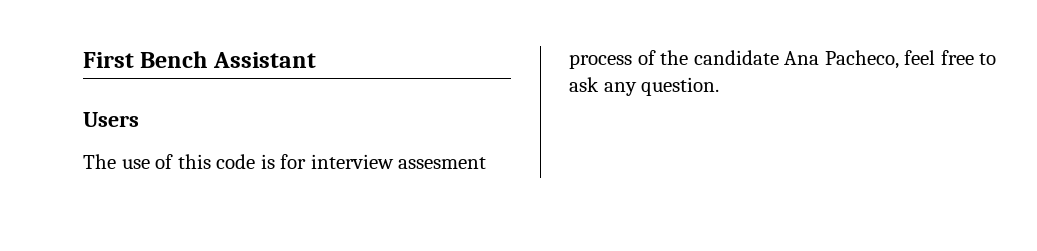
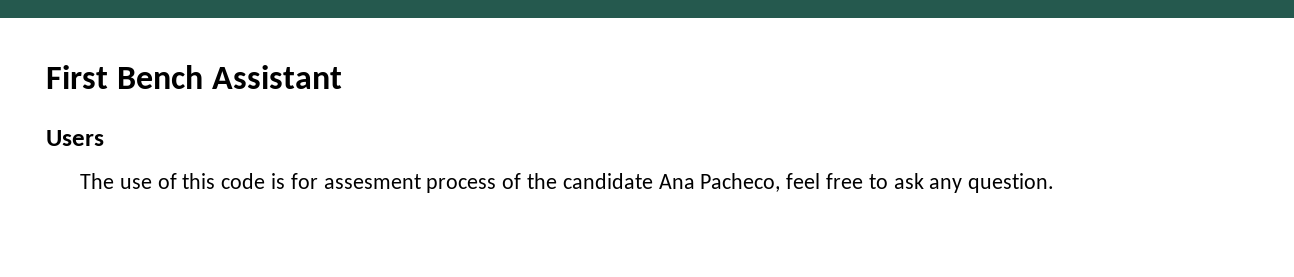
[310,154,394,169] interview -> (318, 181) none

